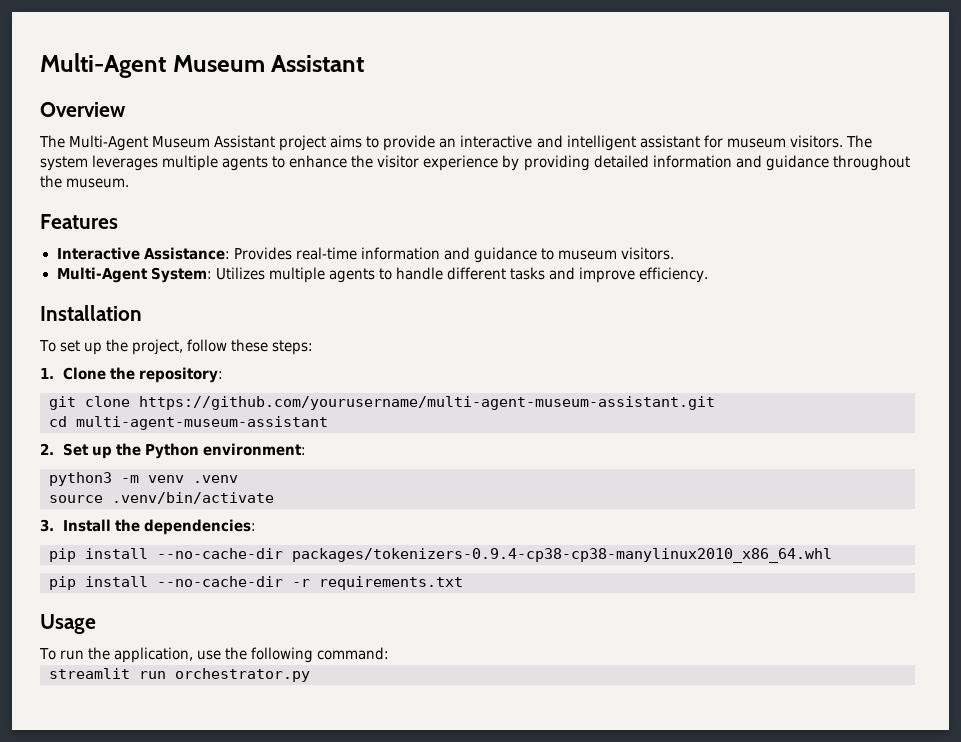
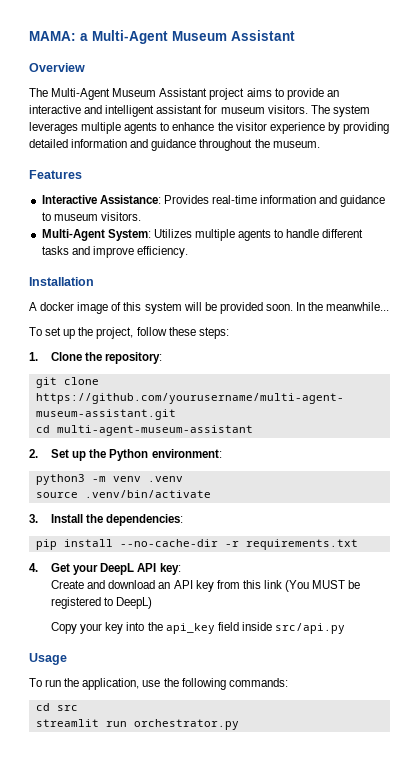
(40, 65) none -> [29,31,88,41] MAMA: a
(142, 313) none -> [29,302,390,314] // A docker image of this system will be provided soon. In the meanwhile...
[49,548,832,563] // pip install --no-cache-dir packages/tokenizers-0.9.4-cp38-cp38-manylinux2010_x86_64.whl -> (184, 520) none
(463, 583) none -> [29,563,181,575] [51,580,361,592] [51,597,153,609] [51,622,345,634] // 4. Get your DeepL API key: // Create and download an API key from this link (You MUST be registered to DeepL) // Copy your key into the api_key field inside src/api.py
[317,647,390,660] command: -> [228,678,288,687] [35,703,78,711] commands: // cd src

